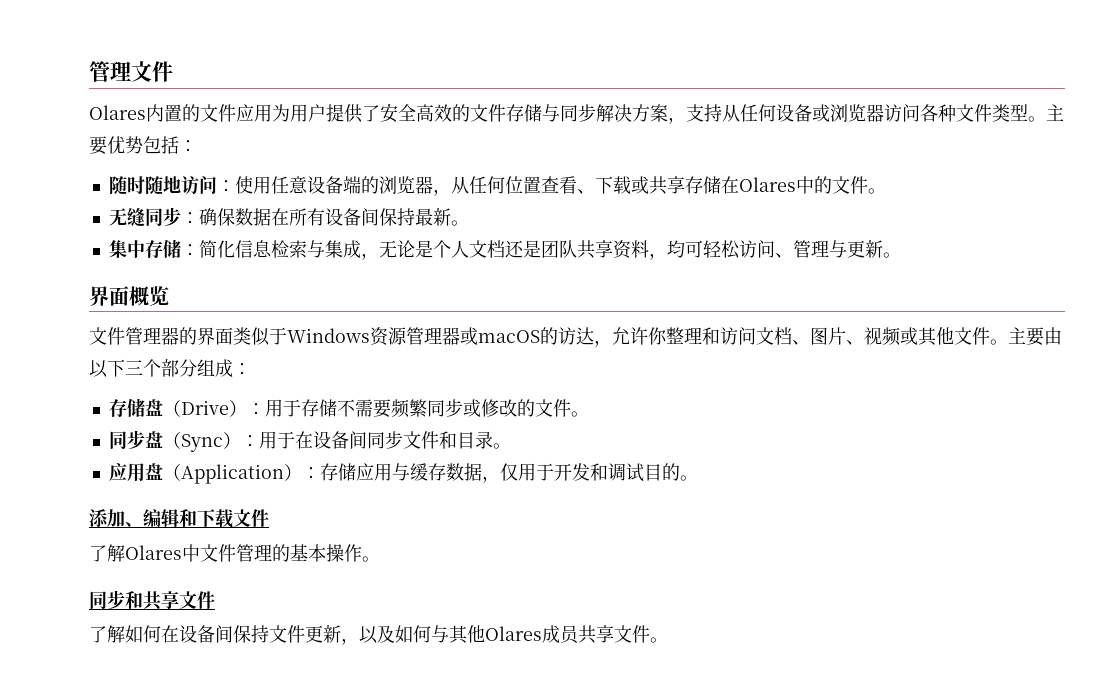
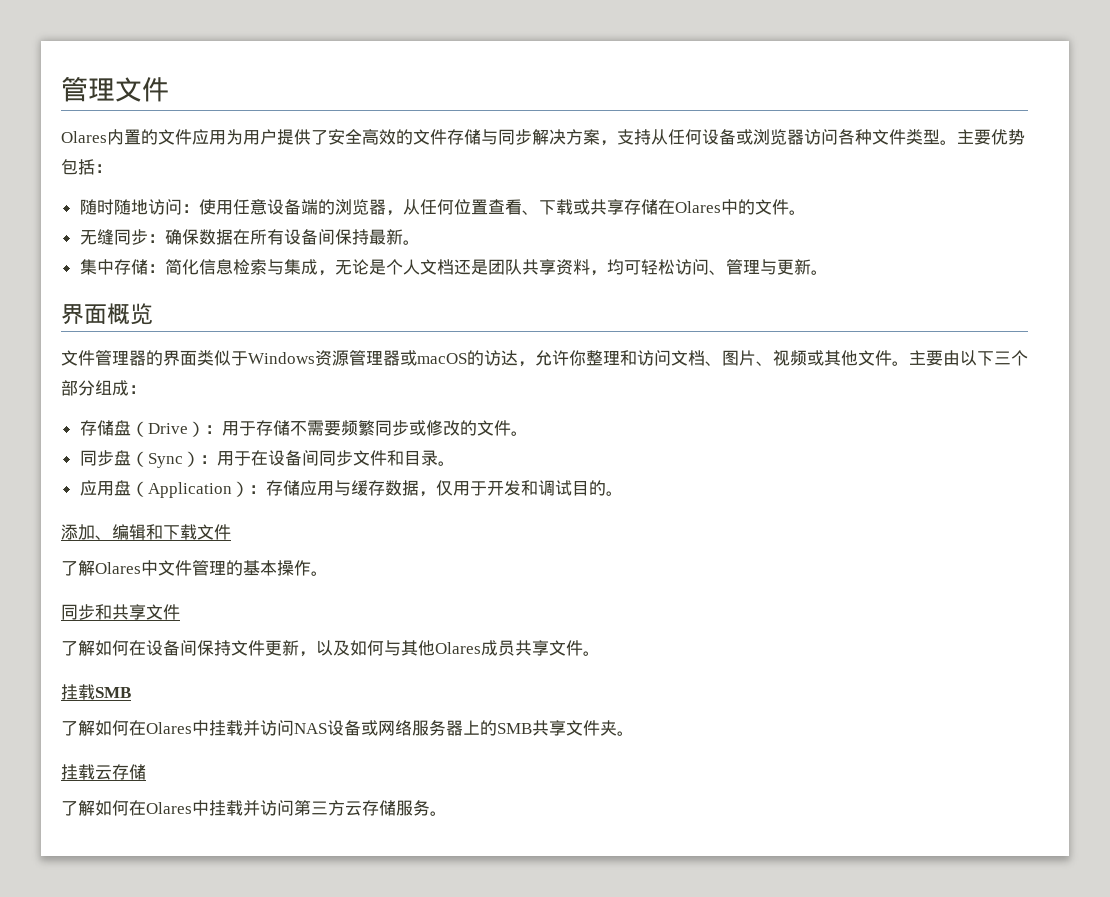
(668, 640) none -> [61,684,131,700] [61,720,634,736] [61,764,146,780] [61,800,447,816] // 挂载SMB // 了解如何在Olares中挂载并访问NAS设备或网络服务器上的SMB共享文件夹。 // 挂载云存储 // 了解如何在Olares中挂载并访问第三方云存储服务。

